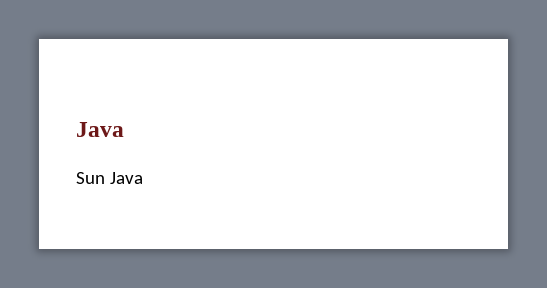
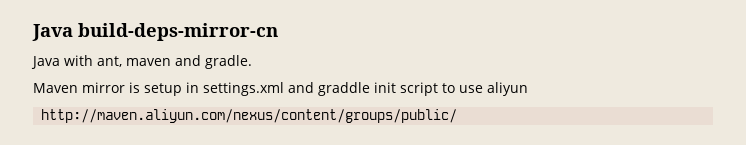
[76,122,124,137] [76,172,143,184] Java // Sun Java -> [32,23,278,41] [31,55,252,69] [33,82,528,96] [41,109,458,123] Java build-deps-mirror-cn // Java with ant, maven and gradle. // Maven mirror is setup in settings.xml and graddle init script to use aliyun // http://maven.aliyun.com/nexus/content/groups/public/

